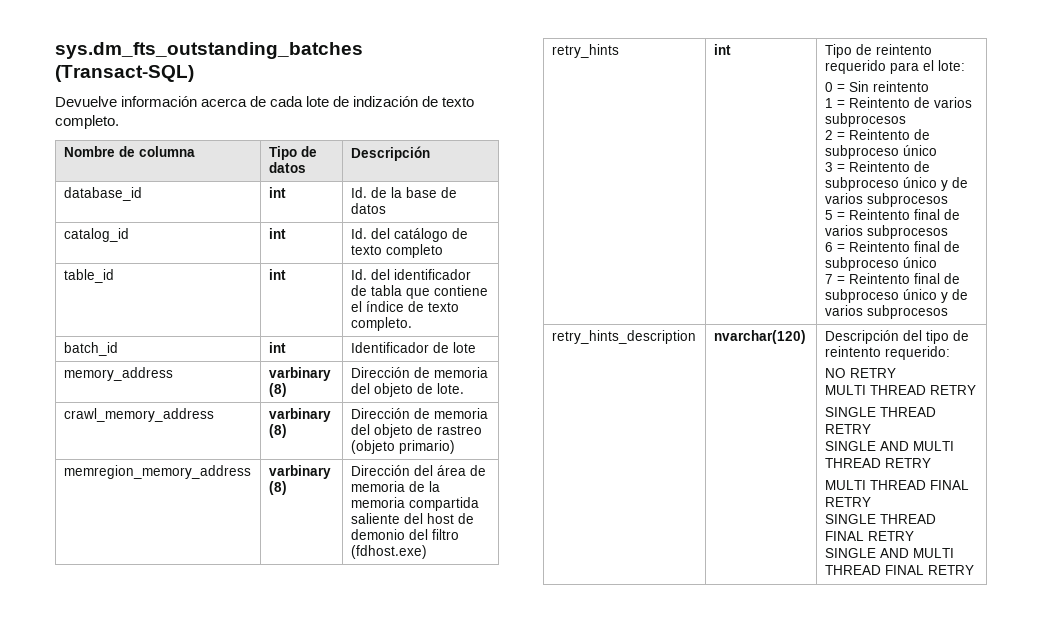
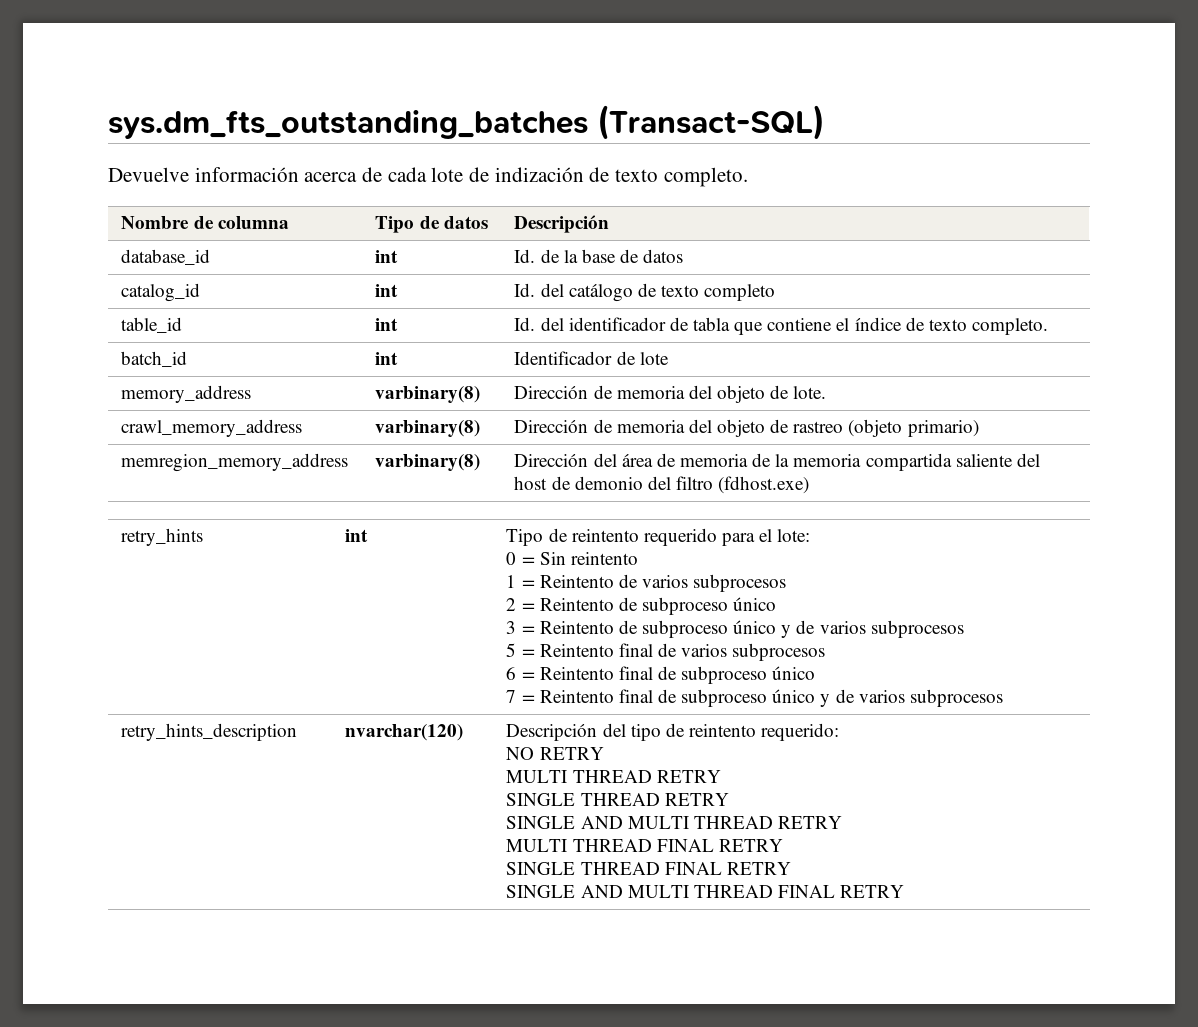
[268,367,331,381] [268,383,287,397] varbinary (8) -> [375,386,481,403] varbinary(8)
[268,408,331,422] [268,424,287,438] varbinary (8) -> [375,420,481,437] varbinary(8)
[268,465,331,479] [268,481,287,495] varbinary (8) -> [375,454,481,471] varbinary(8)

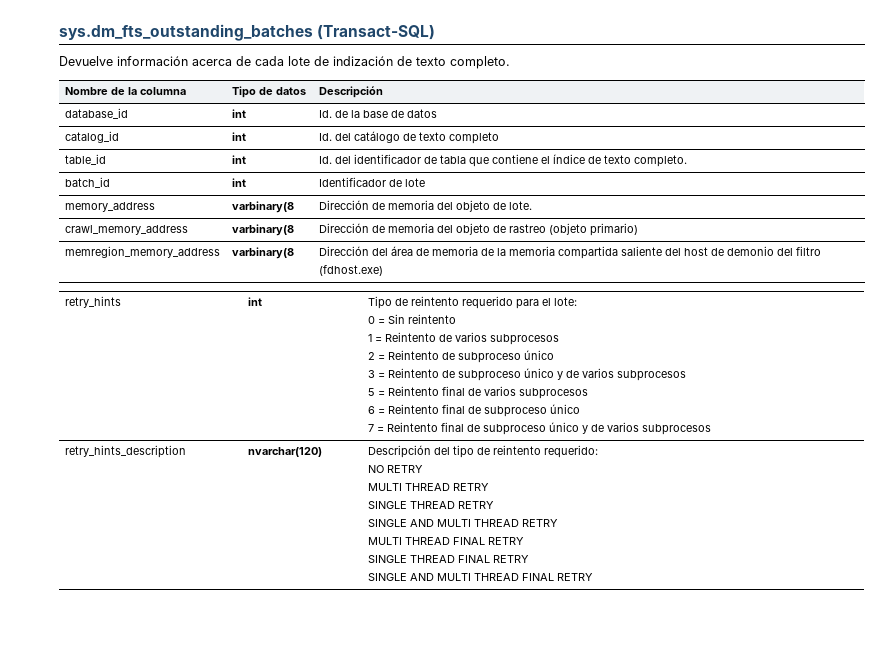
(214, 222) none -> [127,87,137,95] la
[375,386,481,403] varbinary(8) -> [231,201,294,213] varbinary(8
[375,420,481,437] varbinary(8) -> [231,224,294,236] varbinary(8
[375,454,481,471] varbinary(8) -> [231,247,294,259] varbinary(8

